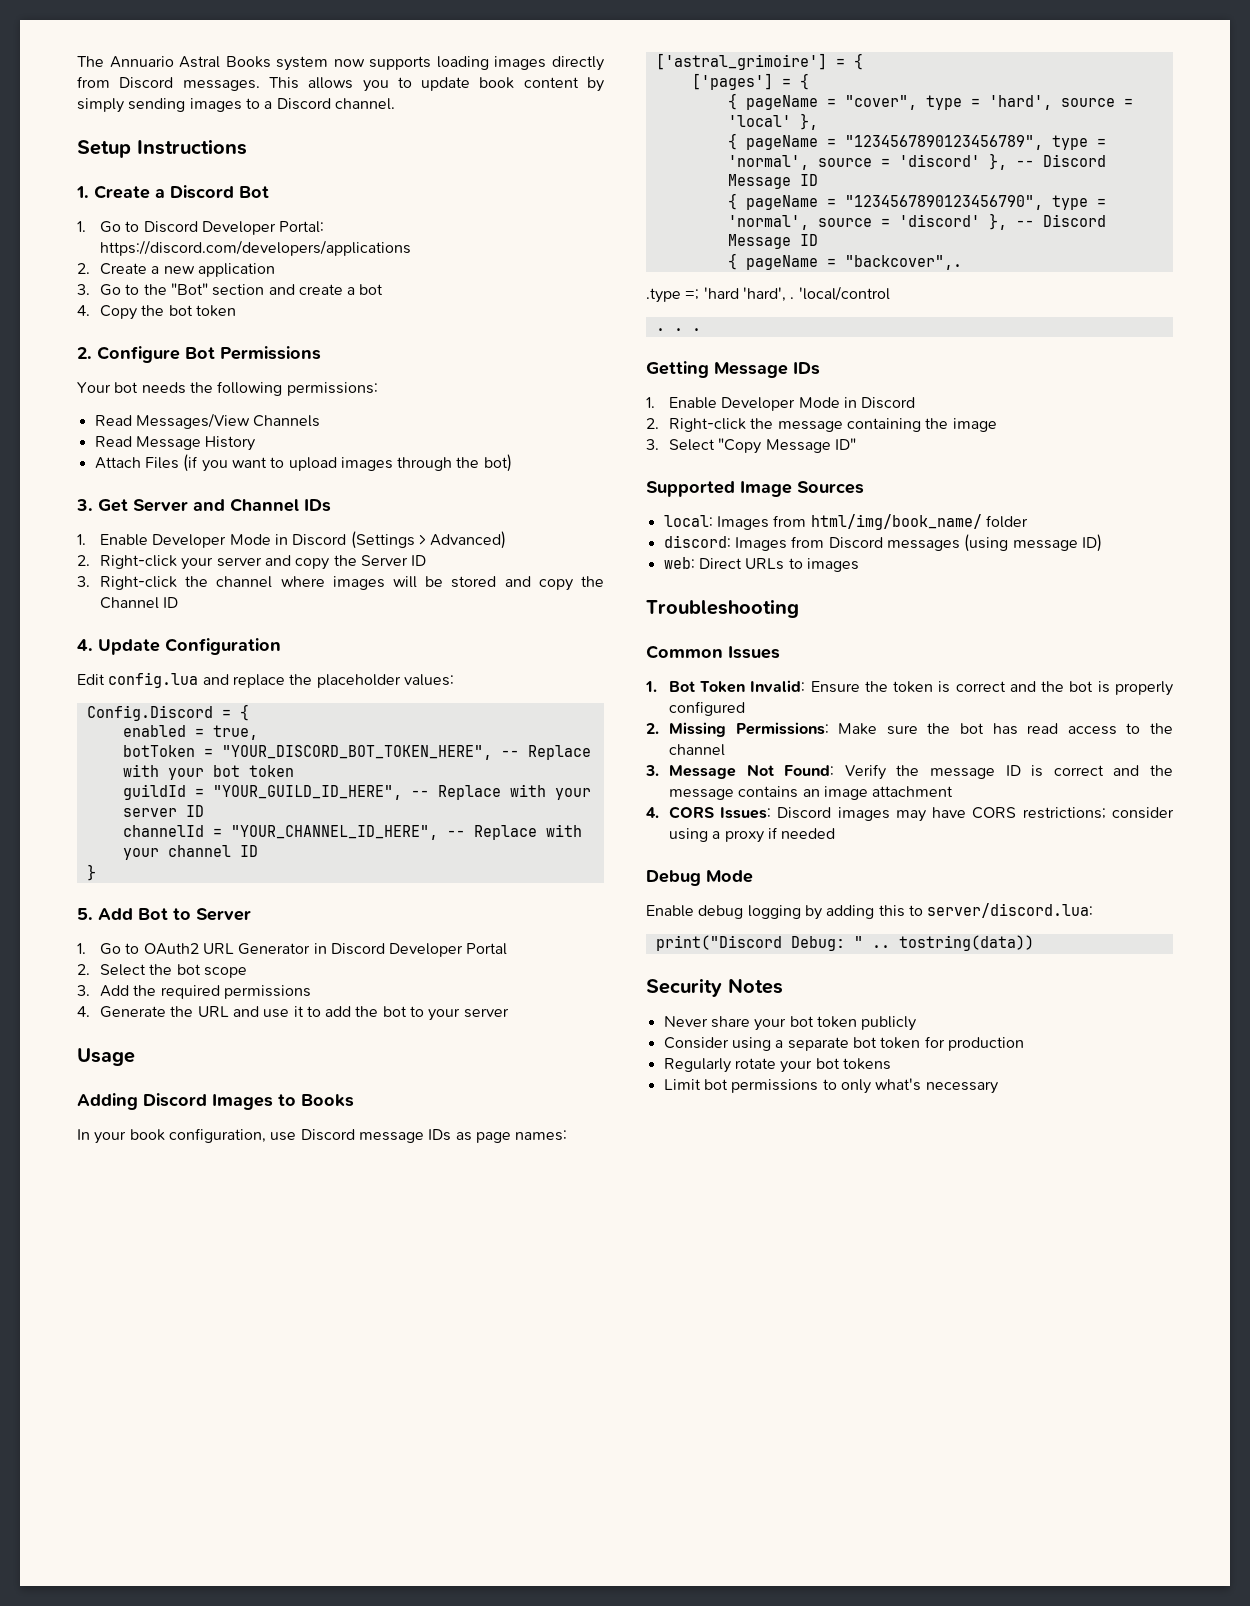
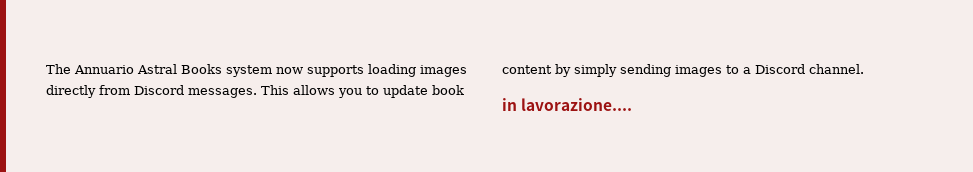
[77,139,247,158] [76,185,269,199] [77,221,325,235] [99,240,411,256] [77,263,275,277] [77,283,384,296] [77,305,236,320] [77,346,321,363] [77,381,378,396] [94,413,321,429] [94,436,256,451] [94,454,512,472] [76,498,331,512] [77,531,507,549] [77,555,427,570] [77,576,605,591] [99,597,179,609] [77,638,281,655] [77,672,454,688] [86,704,249,721] [122,725,258,740] [122,745,591,760] [122,764,294,780] [122,784,591,800] [122,805,204,817] [122,824,582,840] [122,845,258,860] [86,864,96,881] [77,908,251,921] [77,943,508,957] [77,964,247,978] [77,985,311,999] [77,1006,509,1021] [77,1048,135,1066] [77,1093,354,1110] [77,1128,568,1144] [655,53,863,70] [691,73,809,90] [727,93,1133,110] [727,113,818,130] [727,133,1106,150] [727,153,1106,170] [727,174,818,189] [727,193,1106,210] [727,213,1106,230] [727,234,818,249] [727,253,962,270] [646,286,890,303] [655,328,701,331] [646,361,820,378] [646,397,916,411] [646,418,997,432] [646,438,856,454] [646,481,864,497] [663,514,1028,530] [663,534,1102,552] [663,557,859,572] [646,599,799,618] [646,645,780,659] [645,680,1173,696] [668,701,745,716] [646,722,1173,737] [668,744,725,756] [645,764,1173,780] [668,786,954,800] [646,806,1174,822] [668,827,836,843] [646,870,753,886] [646,903,1094,920] [655,935,1034,951] [646,978,783,997] [663,1016,917,1031] [663,1036,1024,1051] [663,1058,891,1073] [663,1078,998,1094] Setup Instructions // 1. Create a Discord Bot // 1. Go to Discord Developer Portal: https://discord.com/developers/applications // 2. Create a new application // 3. Go to the "Bot" section and create a bot // 4. Copy the bot token // 2. Configure Bot Permissions // Your bot needs the following permissions: // Read Messages/View Channels // Read Message History // Attach Files (if you want to upload images through the bot) // 3. Get Server and Channel IDs // 1. Enable Developer Mode in Discord (Settings > Advanced) // 2. Right-click your server and copy the Server ID // 3. Right-click the channel where images will be stored and copy the Channel ID // 4. Update Configuration // Edit config.lua and replace the placeholder values: // Config.Discord = { // enabled = true, // botToken = "YOUR_DISCORD_BOT_TOKEN_HERE", -- Replace with your bot token // guildId = "YOUR_GUILD_ID_HERE", -- Replace with your server ID // channelId = "YOUR_CHANNEL_ID_HERE", -- Replace with your channel ID // } // 5. Add Bot to Server // 1. Go to OAuth2 URL Generator in Discord Developer Portal // 2. Select the bot scope // 3. Add the required permissions // 4. Generate the URL and use it to add the bot to your server // Usage // Adding Discord Images to Books // In your book configuration, use Discord message IDs as page names: // ['astral_grimoire'] = { // ['pages'] = { // { pageName = "cover", type = 'hard', source = 'local' }, // { pageName = "1234567890123456789", type = 'normal', source = 'discord' }, -- Discord Message ID // { pageName = "1234567890123456790", type = 'normal', source = 'discord' }, -- Discord Message ID // { pageName = "backcover",. // .type =; 'hard 'hard', . 'local/control // . . . // Getting Message IDs // 1. Enable Developer Mode in Discord // 2. Right-click the message containing the image // 3. Select "Copy Message ID" // Supported Image Sources // local: Images from html/img/book_name/ folder // discord: Images from Discord messages (using message ID) // web: Direct URLs to images // Troubleshooting // Common Issues // 1. Bot Token Invalid: Ensure the token is correct and the bot is properly configured // 2. Missing Permissions: Make sure the bot has read access to the channel // 3. Message Not Found: Verify the message ID is correct and the message contains an image attachment // 4. CORS Issues: Discord images may have CORS restrictions; consider using a proxy if needed // Debug Mode // Enable debug logging by adding this to server/discord.lua: // print("Discord Debug: " .. tostring(data)) // Security Notes // Never share your bot token publicly // Consider using a separate bot token for production // Regularly rotate your bot tokens // Limit bot permissions to only what's necessary -> [502,98,633,111] in lavorazione....

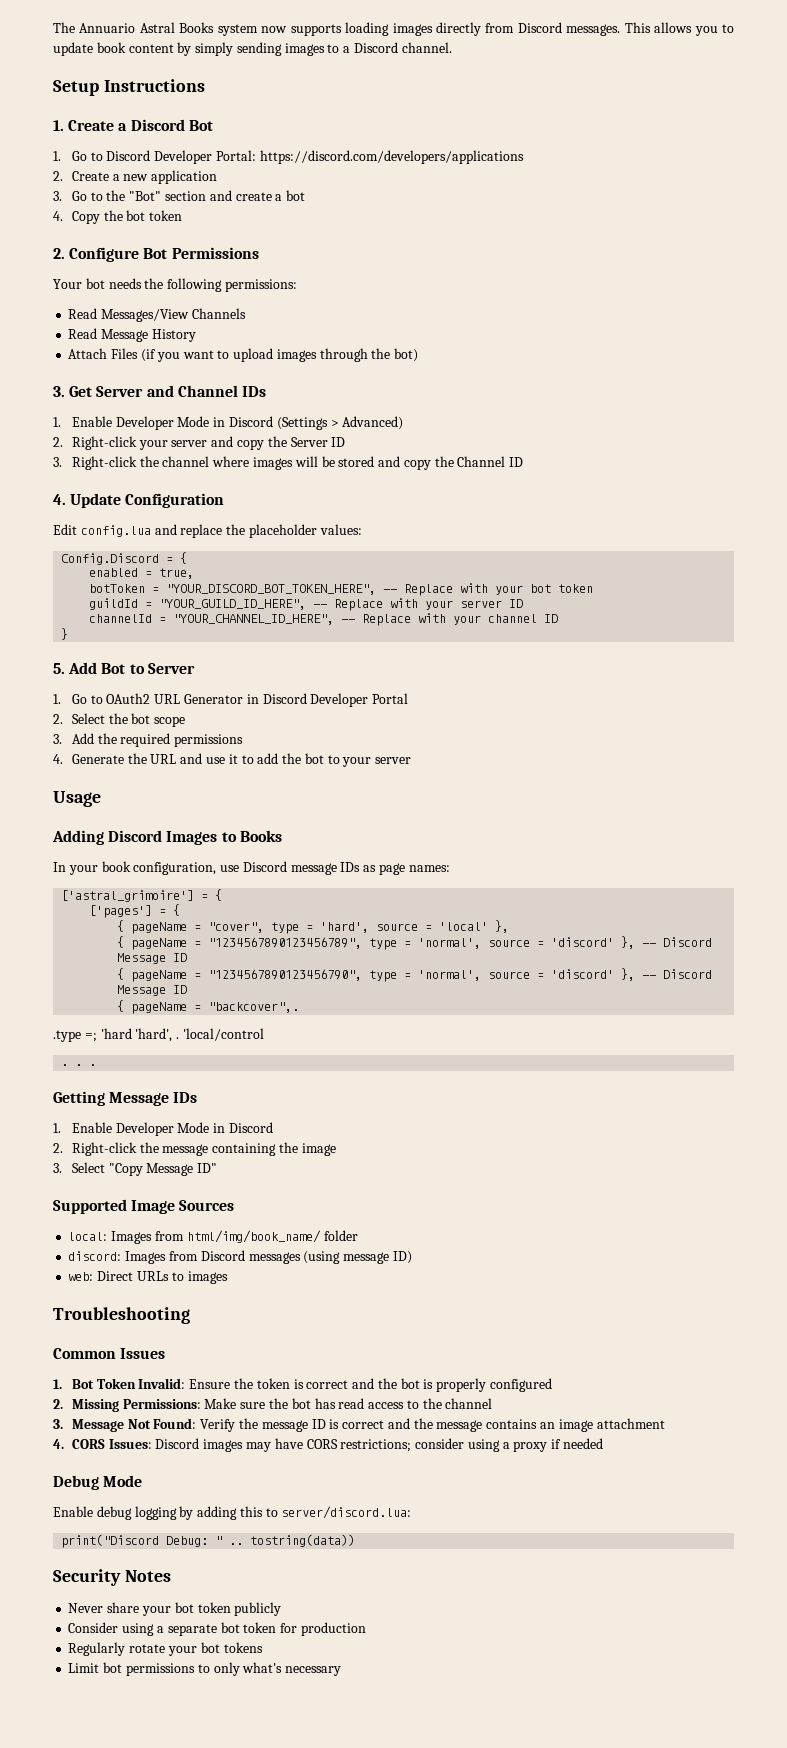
[502,98,633,111] in lavorazione.... -> [53,79,205,96] [53,119,213,131] [53,150,524,164] [53,170,218,184] [53,190,306,201] [53,210,183,224] [53,247,259,262] [53,278,297,292] [68,308,246,322] [68,328,196,342] [68,348,419,362] [53,385,266,397] [53,416,404,430] [53,436,346,450] [53,456,524,470] [53,493,225,508] [53,524,362,538] [61,552,188,565] [89,568,195,579] [89,583,594,596] [89,598,524,611] [89,613,559,626] [61,628,69,640] [53,662,195,674] [53,693,409,707] [53,713,186,727] [53,733,244,747] [53,753,412,767] [53,791,101,807] [52,830,282,845] [53,861,450,875] [61,889,223,902] [89,904,181,918] [117,920,510,934] [117,936,713,950] [117,953,188,964] [117,968,713,982] [117,985,188,996] [117,1000,300,1014] [53,1028,264,1042] [61,1064,97,1066] [53,1091,198,1106] [53,1122,273,1136] [53,1142,336,1156] [53,1162,218,1176] [53,1199,235,1214] [68,1230,358,1244] [68,1250,412,1264] [68,1271,228,1284] [53,1307,190,1324] [53,1348,166,1359] [53,1378,552,1392] [53,1398,493,1412] [53,1418,665,1432] [53,1438,603,1452] [53,1475,143,1490] [53,1506,412,1520] [61,1534,356,1548] [53,1569,171,1586] [68,1602,282,1616] [68,1622,366,1636] [68,1642,263,1656] [68,1662,342,1676] Setup Instructions // 1. Create a Discord Bot // 1. Go to Discord Developer Portal: https://discord.com/developers/applications // 2. Create a new application // 3. Go to the "Bot" section and create a bot // 4. Copy the bot token // 2. Configure Bot Permissions // Your bot needs the following permissions: // Read Messages/View Channels // Read Message History // Attach Files (if you want to upload images through the bot) // 3. Get Server and Channel IDs // 1. Enable Developer Mode in Discord (Settings > Advanced) // 2. Right-click your server and copy the Server ID // 3. Right-click the channel where images will be stored and copy the Channel ID // 4. Update Configuration // Edit config.lua and replace the placeholder values: // Config.Discord = { // enabled = true, // botToken = "YOUR_DISCORD_BOT_TOKEN_HERE", -- Replace with your bot token // guildId = "YOUR_GUILD_ID_HERE", -- Replace with your server ID // channelId = "YOUR_CHANNEL_ID_HERE", -- Replace with your channel ID // } // 5. Add Bot to Server // 1. Go to OAuth2 URL Generator in Discord Developer Portal // 2. Select the bot scope // 3. Add the required permissions // 4. Generate the URL and use it to add the bot to your server // Usage // Adding Discord Images to Books // In your book configuration, use Discord message IDs as page names: // ['astral_grimoire'] = { // ['pages'] = { // { pageName = "cover", type = 'hard', source = 'local' }, // { pageName = "1234567890123456789", type = 'normal', source = 'discord' }, -- Discord Message ID // { pageName = "1234567890123456790", type = 'normal', source = 'discord' }, -- Discord Message ID // { pageName = "backcover",. // .type =; 'hard 'hard', . 'local/control // . . . // Getting Message IDs // 1. Enable Developer Mode in Discord // 2. Right-click the message containing the image // 3. Select "Copy Message ID" // Supported Image Sources // local: Images from html/img/book_name/ folder // discord: Images from Discord messages (using message ID) // web: Direct URLs to images // Troubleshooting // Common Issues // 1. Bot Token Invalid: Ensure the token is correct and the bot is properly configured // 2. Missing Permissions: Make sure the bot has read access to the channel // 3. Message Not Found: Verify the message ID is correct and the message contains an image attachment // 4. CORS Issues: Discord images may have CORS restrictions; consider using a proxy if needed // Debug Mode // Enable debug logging by adding this to server/discord.lua: // print("Discord Debug: " .. tostring(data)) // Security Notes // Never share your bot token publicly // Consider using a separate bot token for production // Regularly rotate your bot tokens // Limit bot permissions to only what's necessary

